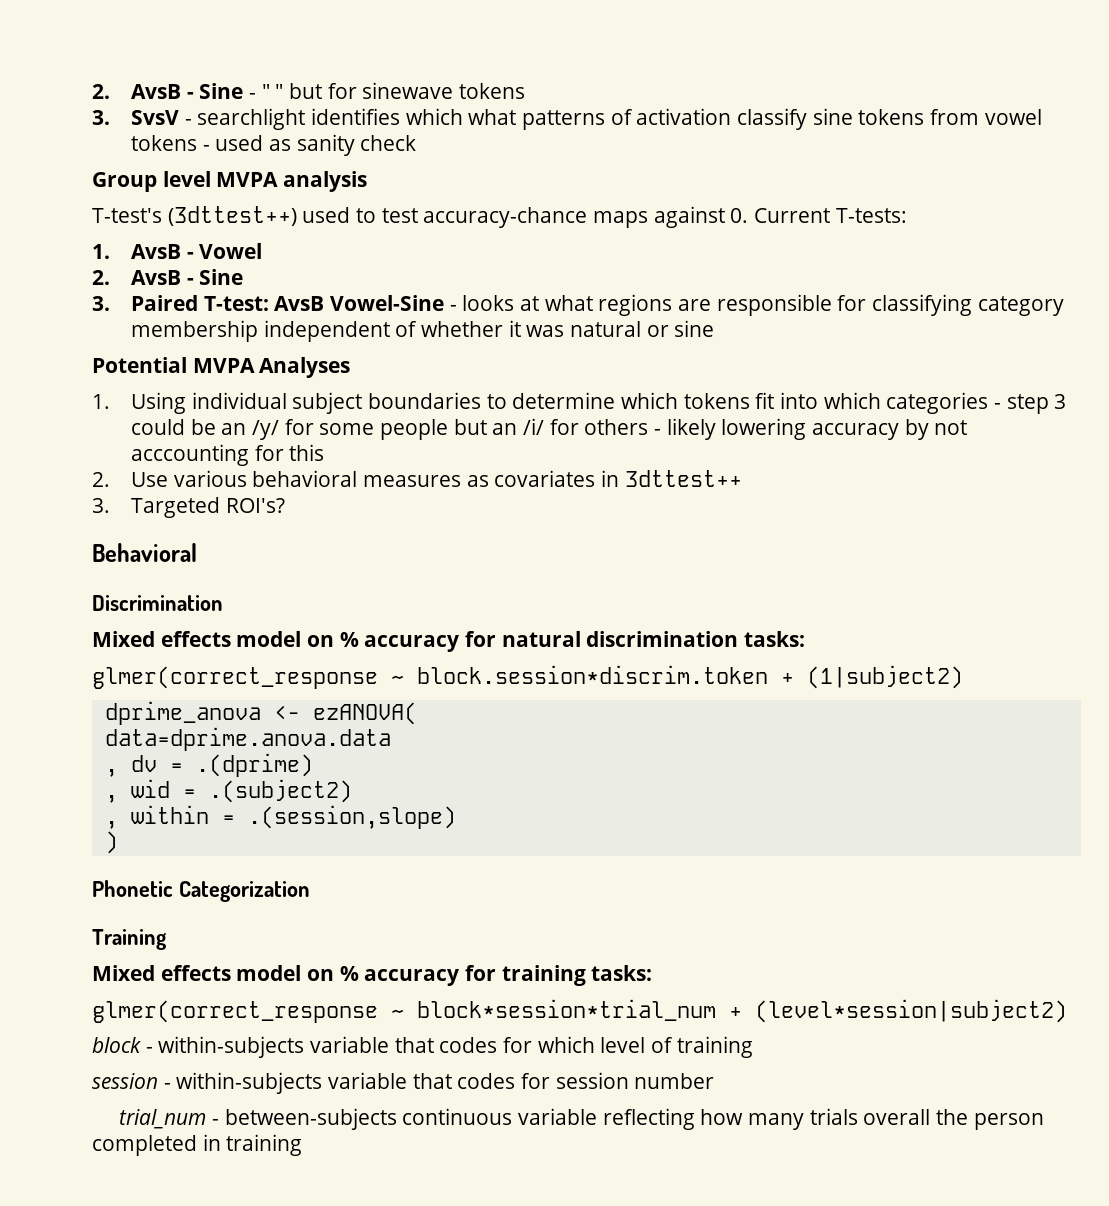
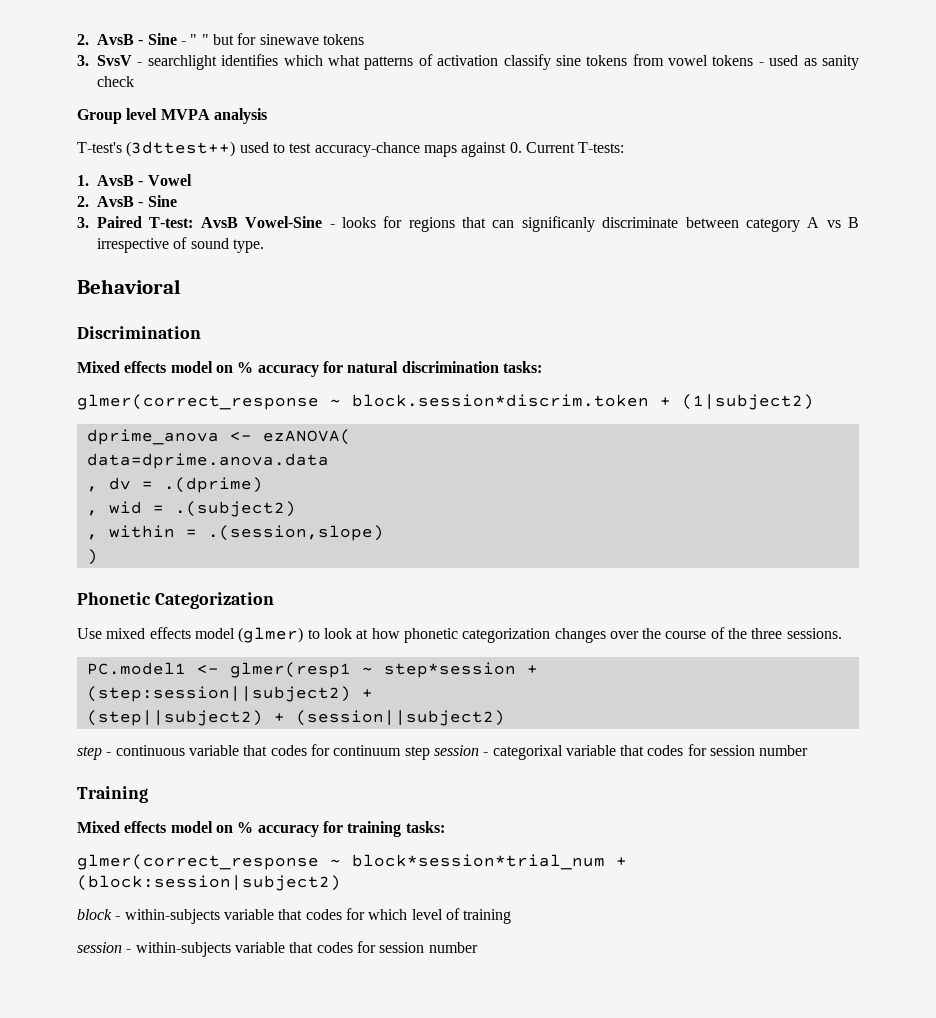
[519,294,1064,316] [130,320,715,342] [92,357,351,378] [92,392,1067,414] [130,418,968,440] [130,444,325,466] [92,470,742,487] [92,497,285,518] at what regions are responsible for classifying category membership independent of whether it was natural or sine // Potential MVPA Analyses // 1. Using individual subject boundaries to determine which tokens fit into which categories - step 3 could be an /y/ for some people but an /i/ for others - likely lowering accuracy by not acccounting for this // 2. Use various behavioral measures as covariates in 3dttest++ // 3. Targeted ROI's? -> [383,216,859,232] [97,237,264,253] for regions that can significanly discriminate between category A vs B irrespective of sound type.
(310, 891) none -> [77,627,842,643] [86,662,538,678] [86,686,373,702] [86,710,505,726] [77,744,809,760] // Use mixed effects model (glmer) to look at how phonetic categorization changes over the course of the three sessions. // PC.model1 <- glmer(resp1 ~ step*session + // (step:session||subject2) + // (step||subject2) + (session||subject2) // step - continuous variable that codes for continuum step session - categorixal variable that codes for session number
[755,999,1067,1023] (level*session|subject2) -> [77,875,341,891] (block:session|subject2)
[119,1108,1044,1130] [92,1134,303,1156] // trial_num - between-subjects continuous variable reflecting how many trials overall the person completed in training -> (478, 947) none

